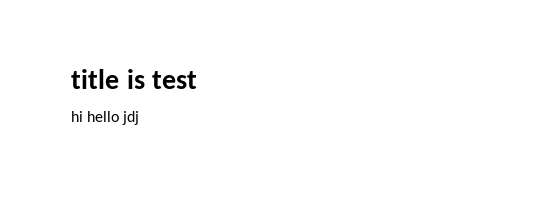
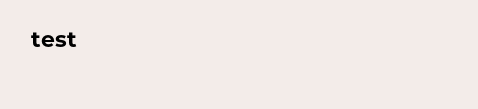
[71,69,145,89] title is -> (31, 39) none
[71,111,140,125] // hi hello jdj -> (77, 39) none

